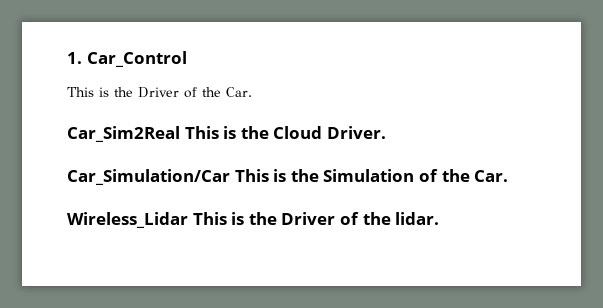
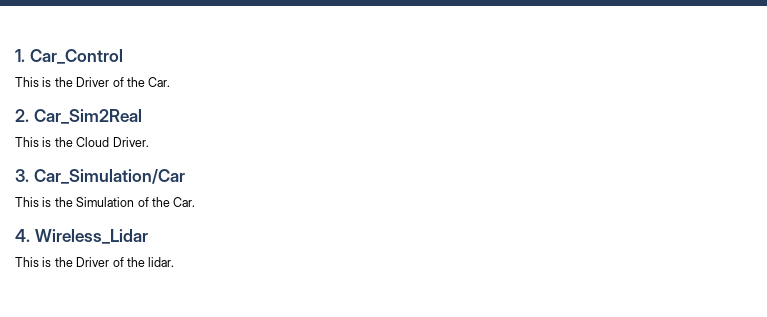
(252, 92) none -> [15,109,29,122] 2.
(180, 134) none -> (142, 116) //
(386, 132) none -> [15,169,29,182] 3.
(230, 177) none -> (185, 176) //
(509, 176) none -> [15,229,30,242] 4.
(188, 220) none -> (148, 236) //

